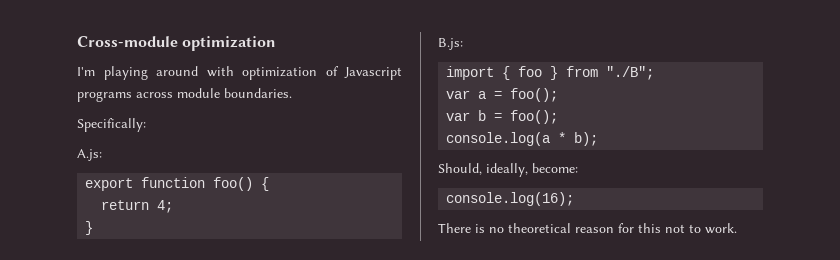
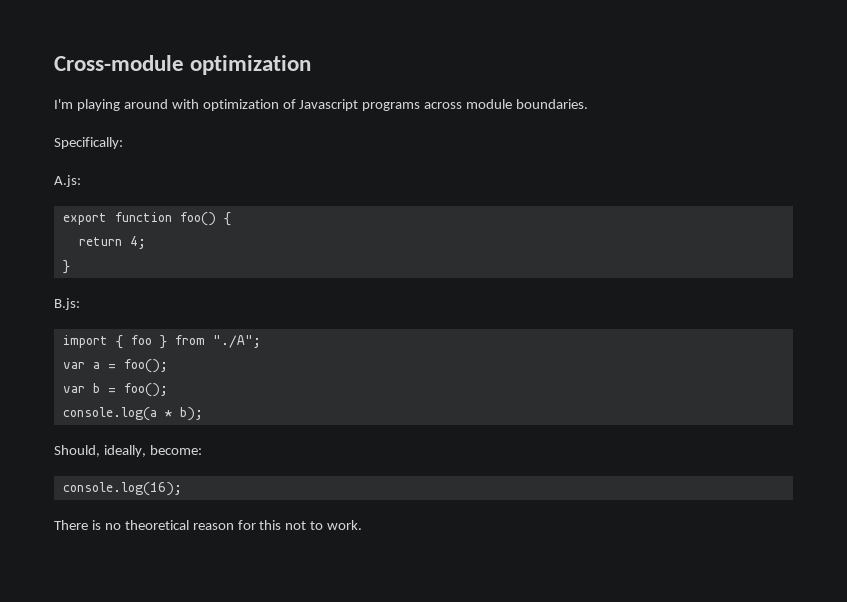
[606,66,655,80] "./B"; -> [212,335,261,348] "./A";

